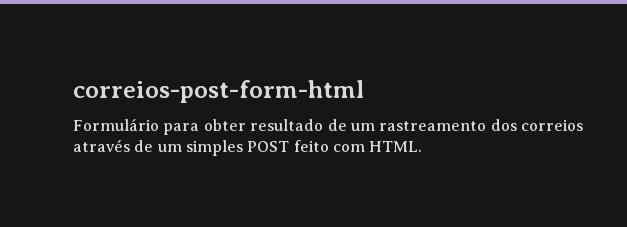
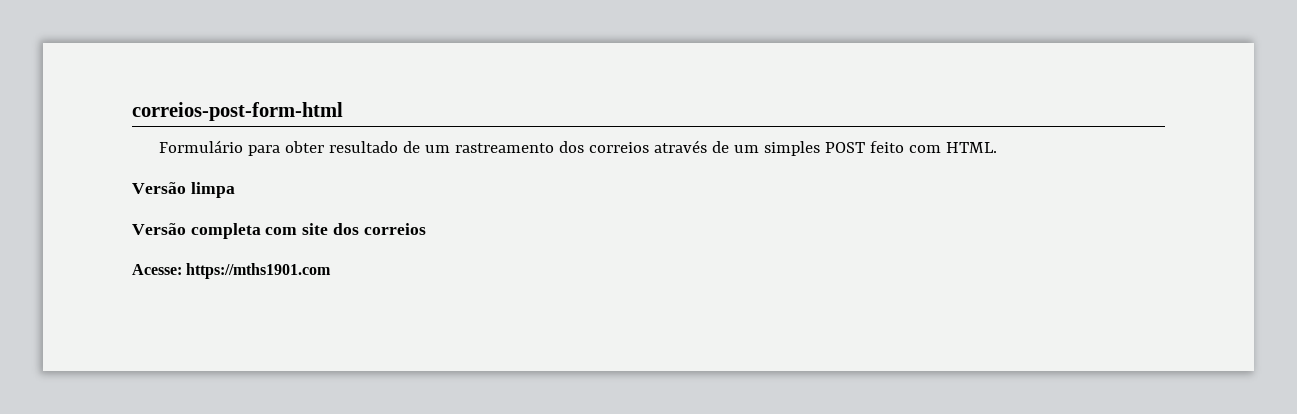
(423, 146) none -> [132,182,235,198] [132,223,426,239] [132,263,332,279] // Versão limpa // Versão completa com site dos correios // Acesse: https://mths1901.com

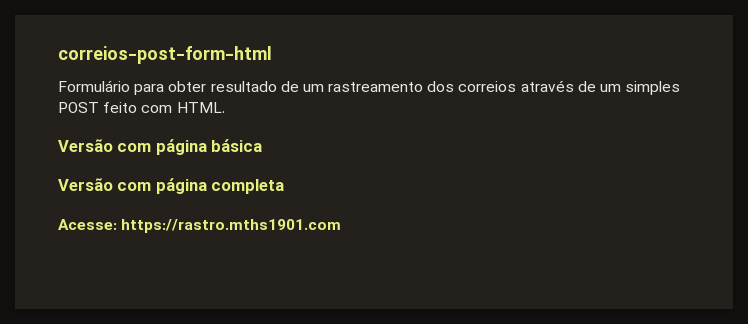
[190,182,235,198] [132,223,186,235] limpa // Versão -> [117,139,263,155] [58,178,207,194] com página básica // Versão com página
[265,223,426,235] com site dos correios -> (285, 186) none
[186,263,332,279] https://mths1901.com -> [121,219,342,233] https://rastro.mths1901.com

